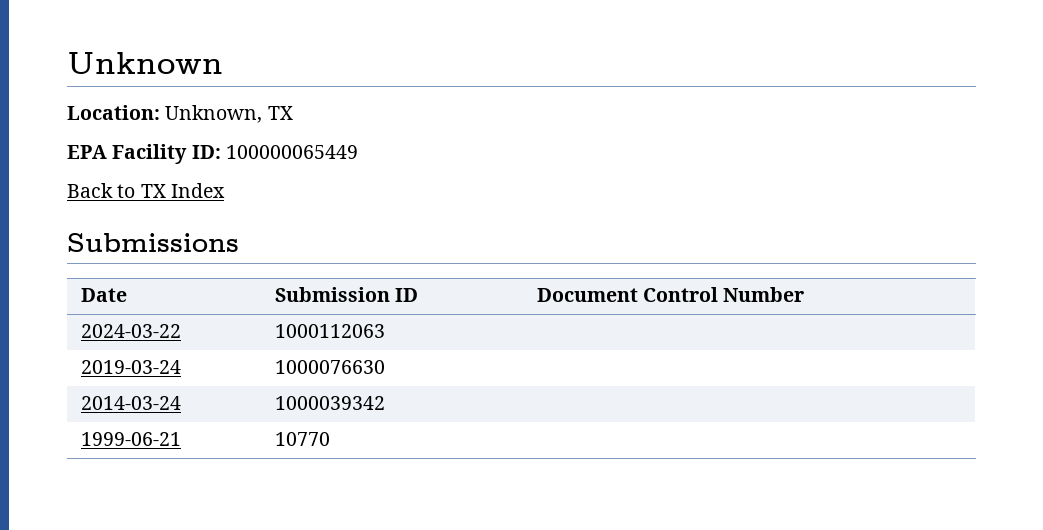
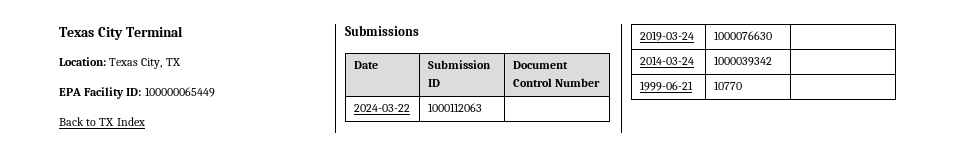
[67,52,223,74] Unknown -> [59,26,183,40] Texas City Terminal
[165,105,263,123] Unknown, -> [109,58,163,69] Texas City,

